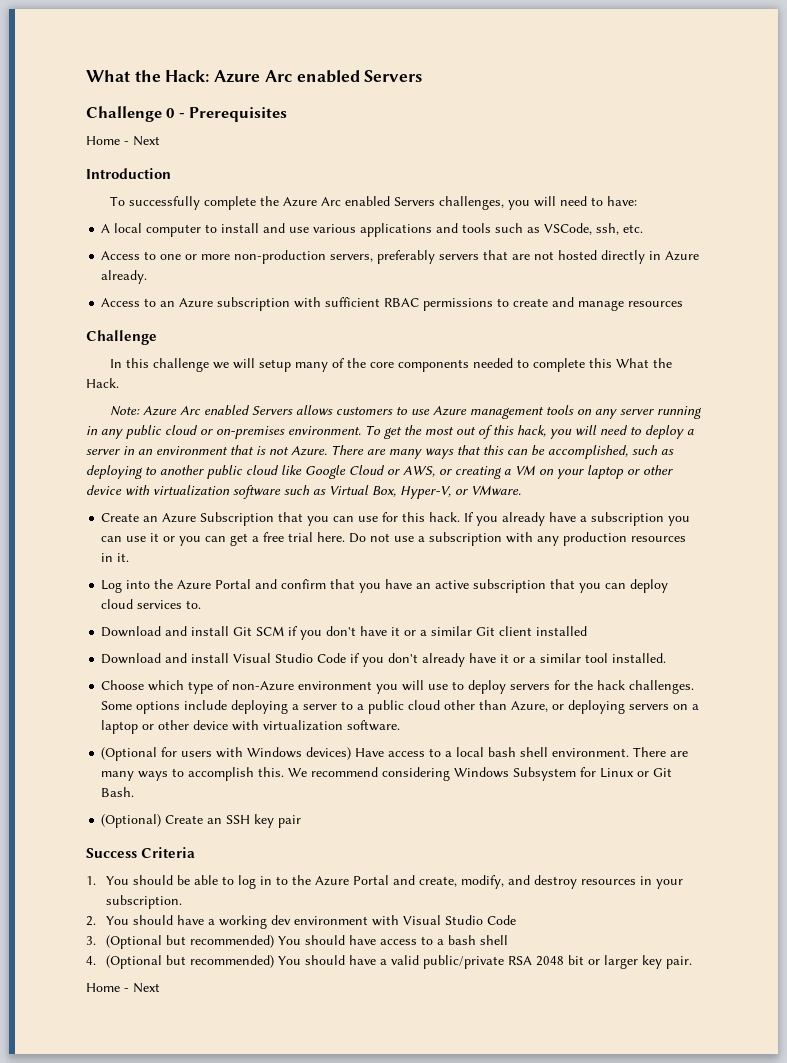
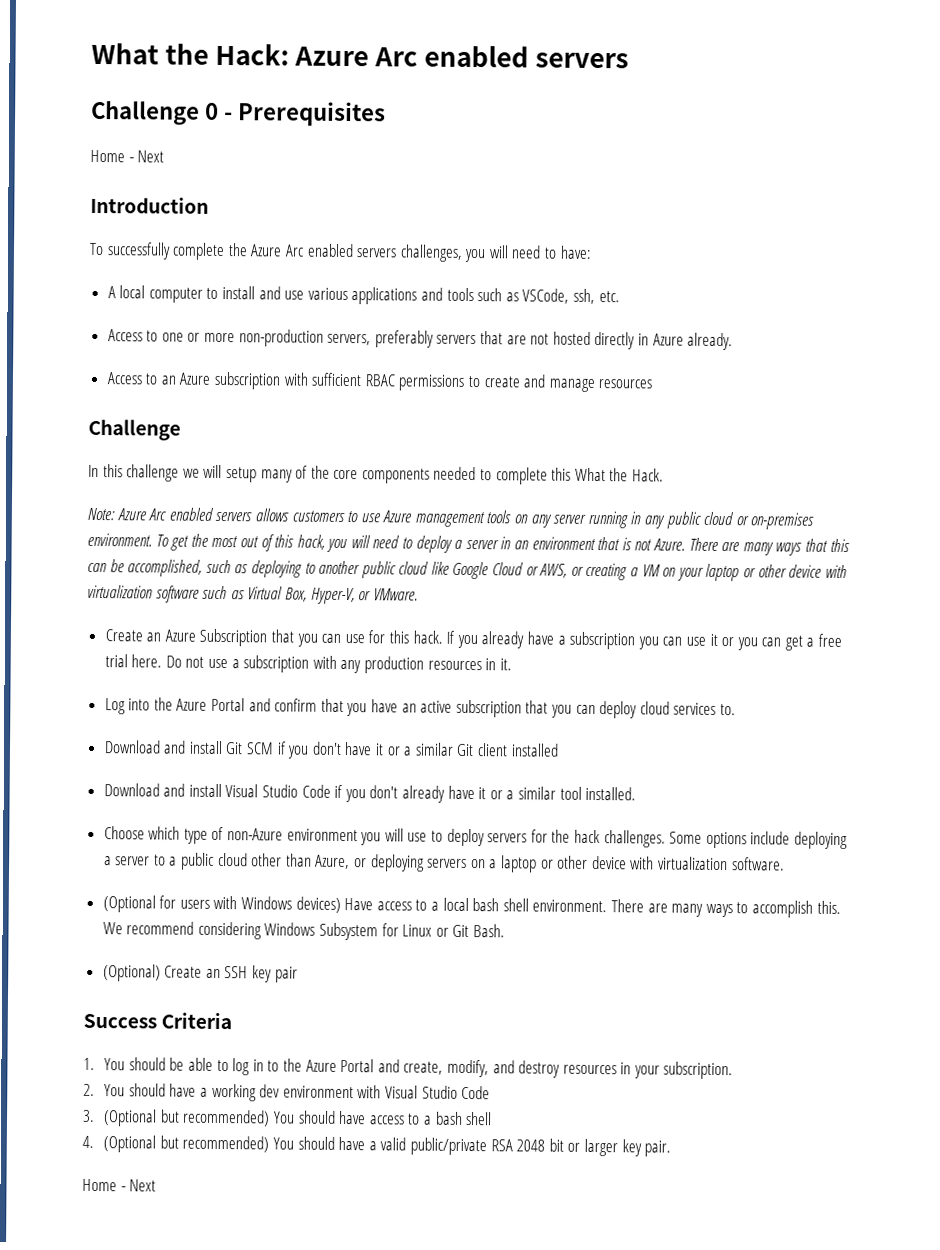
[364,70,423,82] Servers -> [535,52,630,69] servers
[394,197,436,206] Servers -> [356,248,398,258] servers
[252,406,294,415] Servers -> [215,511,253,522] servers

